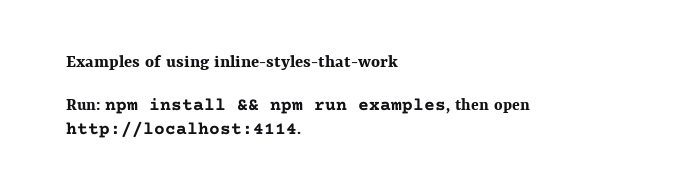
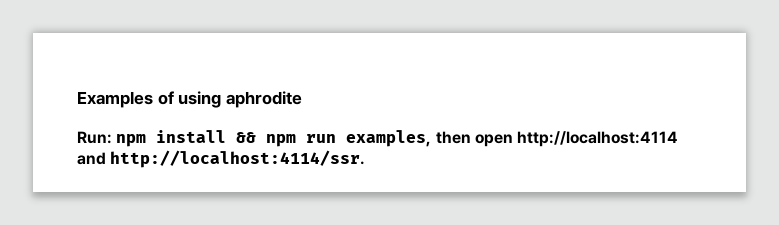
[214,55,399,70] inline-styles-that-work -> [225,91,302,108] aphrodite
[66,121,301,138] http://localhost:4114. -> [517,131,679,147] [77,150,366,168] http://localhost:4114 and http://localhost:4114/ssr.

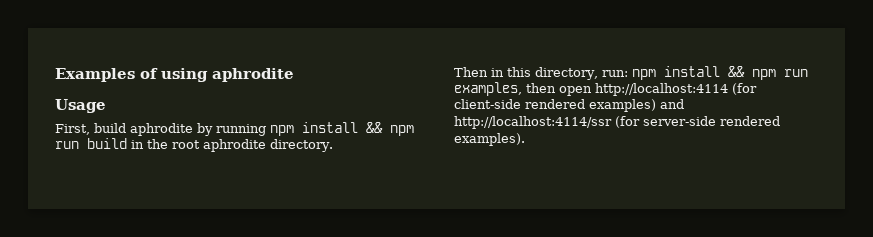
[77,131,112,144] Run: -> [55,99,106,113] [55,122,414,136] [55,138,333,152] [454,67,628,80] Usage // First, build aphrodite by running npm install && npm run build in the root aphrodite directory. // Then in this directory, run:
[77,150,366,168] and http://localhost:4114/ssr. -> [732,83,757,95] [454,99,684,112] [454,116,780,129] [454,133,525,146] (for client-side rendered examples) and http://localhost:4114/ssr (for server-side rendered examples).

